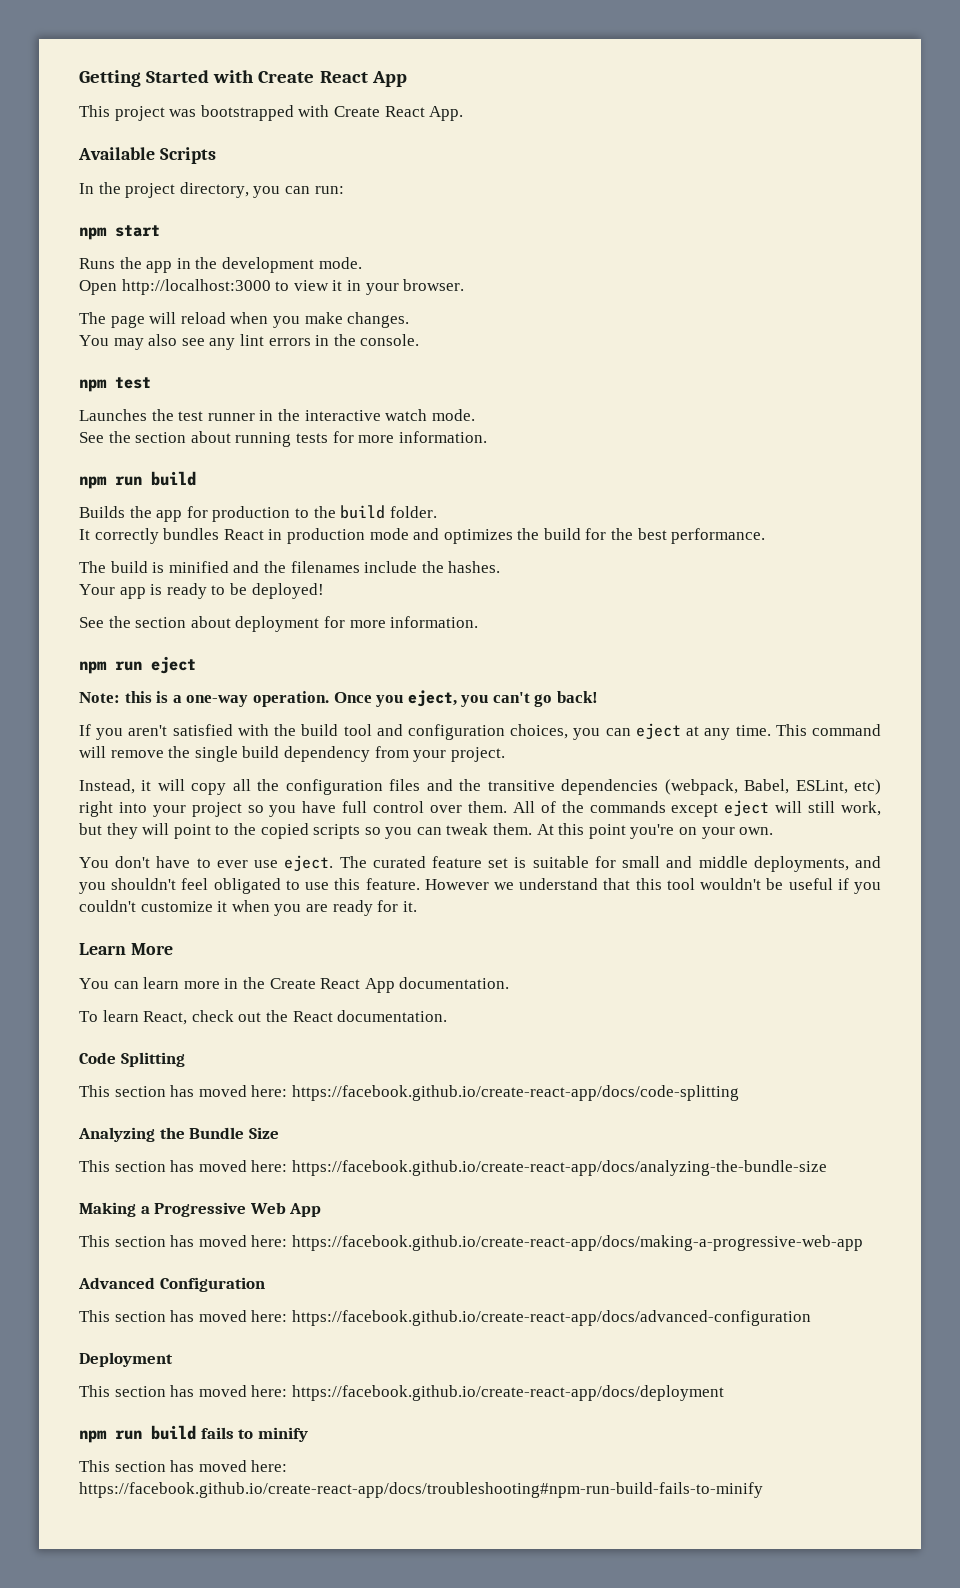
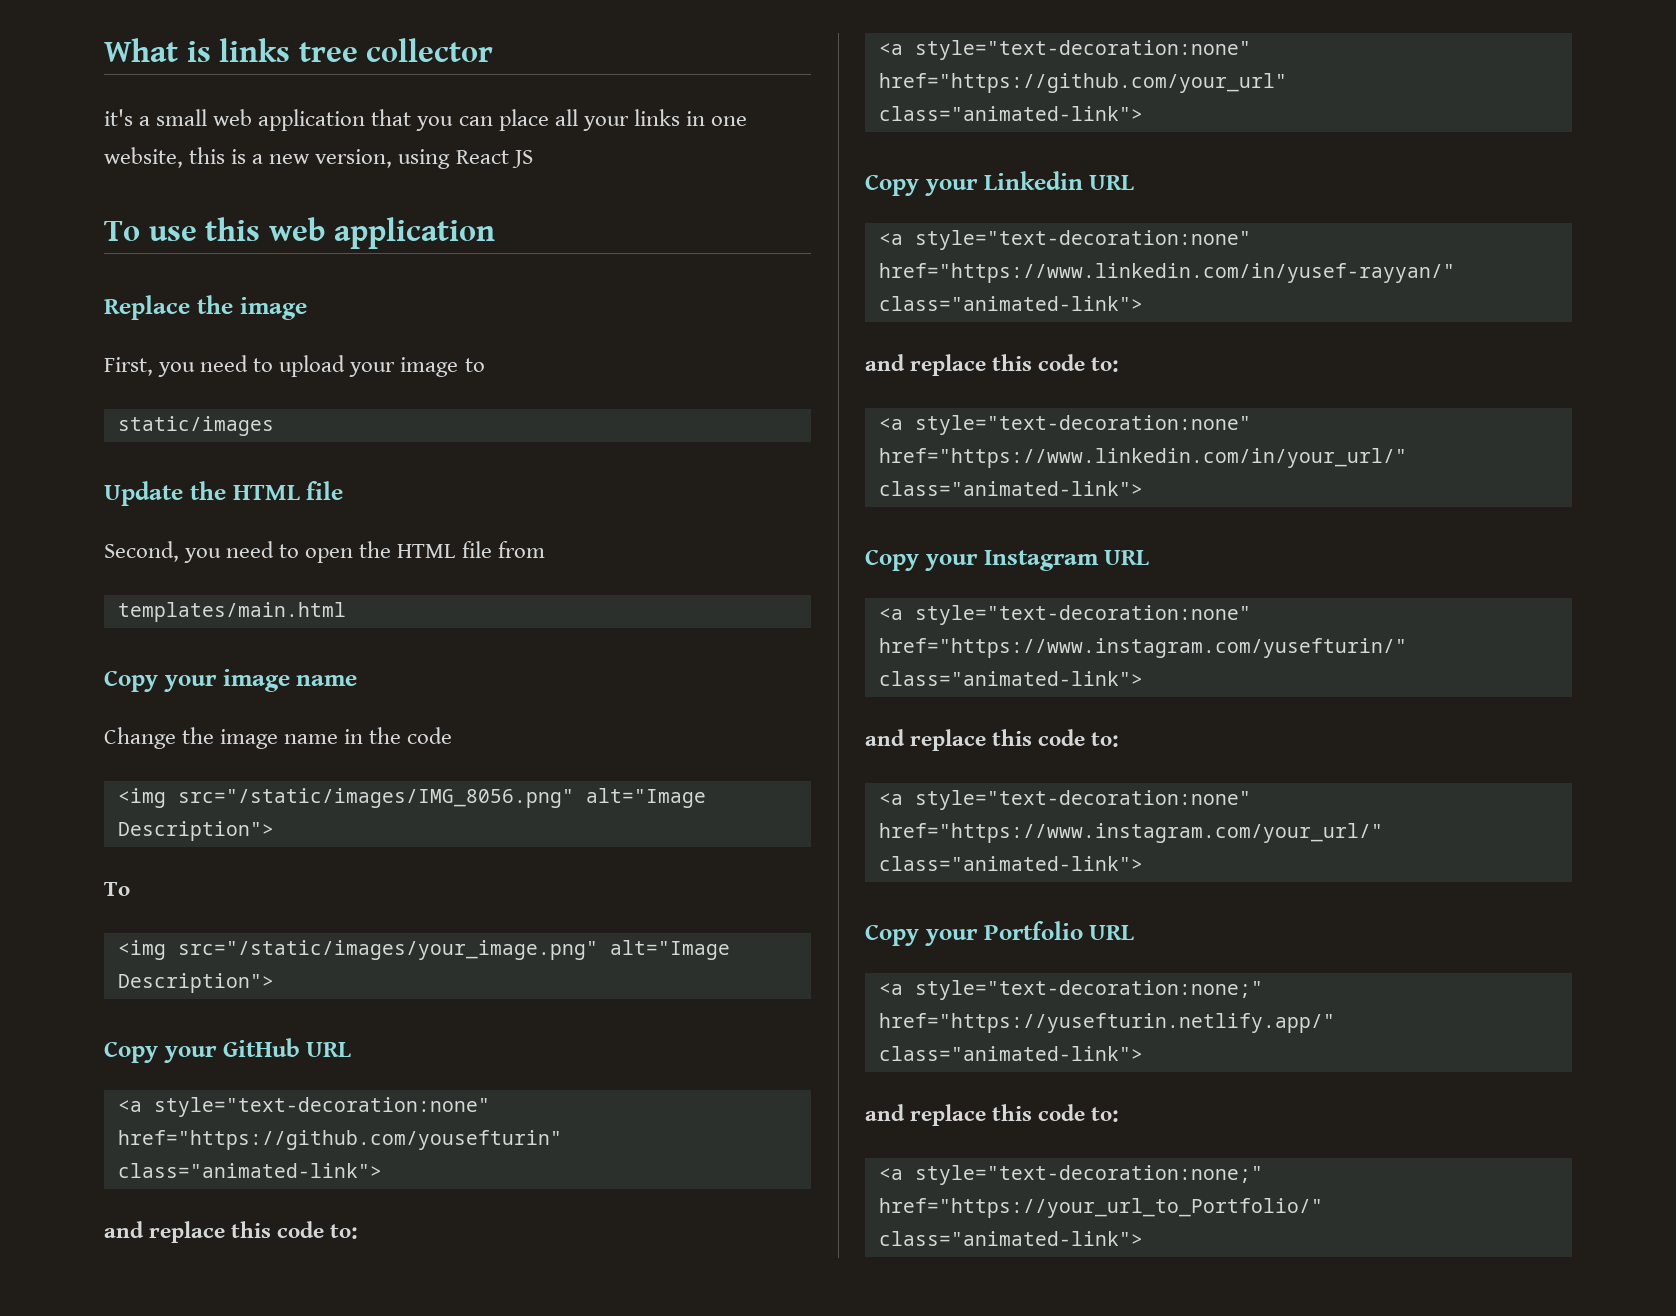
[79,70,407,87] [79,105,464,121] [78,147,216,164] [79,182,344,198] [79,225,160,240] [79,257,362,273] [79,279,465,295] [79,312,410,328] [79,334,420,350] [79,377,151,392] [79,409,475,421] [79,431,487,447] [79,471,196,489] [79,505,437,522] [79,528,766,544] [79,561,501,573] [79,583,324,599] [79,616,479,632] [79,656,196,674] [79,690,599,707] [79,723,881,740] [79,746,505,762] [79,779,881,795] [79,800,882,817] [79,823,774,839] [79,855,881,872] [79,878,881,894] [79,900,417,916] [79,943,173,955] [79,977,510,993] [79,1010,448,1025] [79,1052,185,1067] [79,1085,739,1101] [78,1127,279,1142] [79,1160,827,1176] [79,1202,322,1217] [79,1235,863,1251] [78,1277,265,1292] [79,1310,811,1326] [79,1352,173,1367] [79,1385,724,1401] [79,1425,308,1443] [79,1460,288,1472] [79,1482,763,1498] Getting Started with Create React App // This project was bootstrapped with Create React App. // Available Scripts // In the project directory, you can run: // npm start // Runs the app in the development mode. // Open http://localhost:3000 to view it in your browser. // The page will reload when you make changes. // You may also see any lint errors in the console. // npm test // Launches the test runner in the interactive watch mode. // See the section about running tests for more information. // npm run build // Builds the app for production to the build folder. // It correctly bundles React in production mode and optimizes the build for the best performance. // The build is minified and the filenames include the hashes. // Your app is ready to be deployed! // See the section about deployment for more information. // npm run eject // Note: this is a one-way operation. Once you eject, you can't go back! // If you aren't satisfied with the build tool and configuration choices, you can eject at any time. This command will remove the single build dependency from your project. // Instead, it will copy all the configuration files and the transitive dependencies (webpack, Babel, ESLint, etc) right into your project so you have full control over them. All of the commands except eject will still work, but they will point to the copied scripts so you can tweak them. At this point you're on your own. // You don't have to ever use eject. The curated feature set is suitable for small and middle deployments, and you shouldn't feel obligated to use this feature. However we understand that this tool wouldn't be useful if you couldn't customize it when you are ready for it. // Learn More // You can learn more in the Create React App documentation. // To learn React, check out the React documentation. // Code Splitting // This section has moved here: https://facebook.github.io/create-react-app/docs/code-splitting // Analyzing the Bundle Size // This section has moved here: https://facebook.github.io/create-react-app/docs/analyzing-the-bundle-size // Making a Progressive Web App // This section has moved here: https://facebook.github.io/create-react-app/docs/making-a-progressive-web-app // Advanced Configuration // This section has moved here: https://facebook.github.io/create-react-app/docs/advanced-configuration // Deployment // This section has moved here: https://facebook.github.io/create-react-app/docs/deployment // npm run build fails to minify // This section has moved here: https://facebook.github.io/create-react-app/docs/troubleshooting#npm-run-build-fails-to-minify -> [104,38,494,62] [104,109,747,131] [104,147,533,169] [104,217,496,249] [104,295,307,320] [104,355,485,377] [117,416,274,436] [104,481,344,506] [104,541,545,563] [117,602,346,622] [104,669,358,692] [104,727,453,749] [117,788,706,808] [117,821,274,841] [104,882,130,896] [117,940,730,960] [117,973,274,993] [104,1038,352,1063] [117,1097,490,1117] [117,1130,562,1150] [117,1163,382,1178] [104,1221,359,1243] [878,40,1251,60] [878,73,1287,93] [878,106,1143,121] [865,171,1135,196] [878,230,1251,250] [878,263,1455,283] [878,296,1143,311] [865,354,1120,376] [878,415,1251,435] [878,448,1407,468] [878,481,1143,496] [865,549,1150,571] [878,605,1251,625] [878,638,1407,658] [878,671,1143,686] [865,729,1120,751] [878,790,1251,810] [878,823,1383,843] [878,856,1143,871] [865,921,1135,946] [878,980,1263,1000] [878,1013,1335,1033] [878,1046,1143,1061] [865,1104,1120,1126] [878,1165,1263,1185] [878,1198,1323,1218] [878,1231,1143,1246] What is links tree collector // it's a small web application that you can place all your links in one website, this is a new version, using React JS // To use this web application // Replace the image // First, you need to upload your image to // static/images // Update the HTML file // Second, you need to open the HTML file from // templates/main.html // Copy your image name // Change the image name in the code // <img src="/static/images/IMG_8056.png" alt="Image Description"> // To // <img src="/static/images/your_image.png" alt="Image Description"> // Copy your GitHub URL // <a style="text-decoration:none" href="https://github.com/yousefturin" class="animated-link"> // and replace this code to: // <a style="text-decoration:none" href="https://github.com/your_url" class="animated-link"> // Copy your Linkedin URL // <a style="text-decoration:none" href="https://www.linkedin.com/in/yusef-rayyan/" class="animated-link"> // and replace this code to: // <a style="text-decoration:none" href="https://www.linkedin.com/in/your_url/" class="animated-link"> // Copy your Instagram URL // <a style="text-decoration:none" href="https://www.instagram.com/yusefturin/" class="animated-link"> // and replace this code to: // <a style="text-decoration:none" href="https://www.instagram.com/your_url/" class="animated-link"> // Copy your Portfolio URL // <a style="text-decoration:none;" href="https://yusefturin.netlify.app/" class="animated-link"> // and replace this code to: // <a style="text-decoration:none;" href="https://your_url_to_Portfolio/" class="animated-link">

